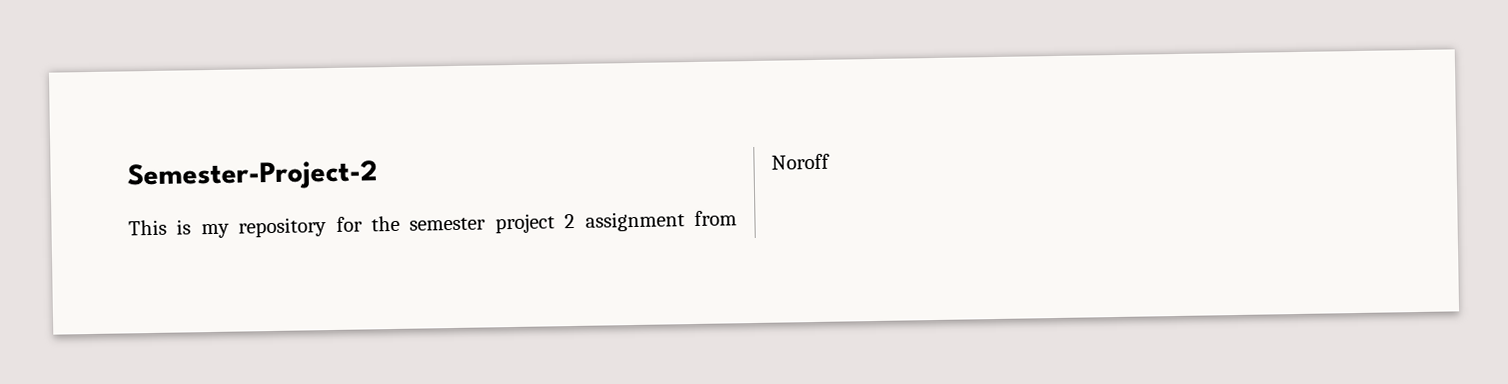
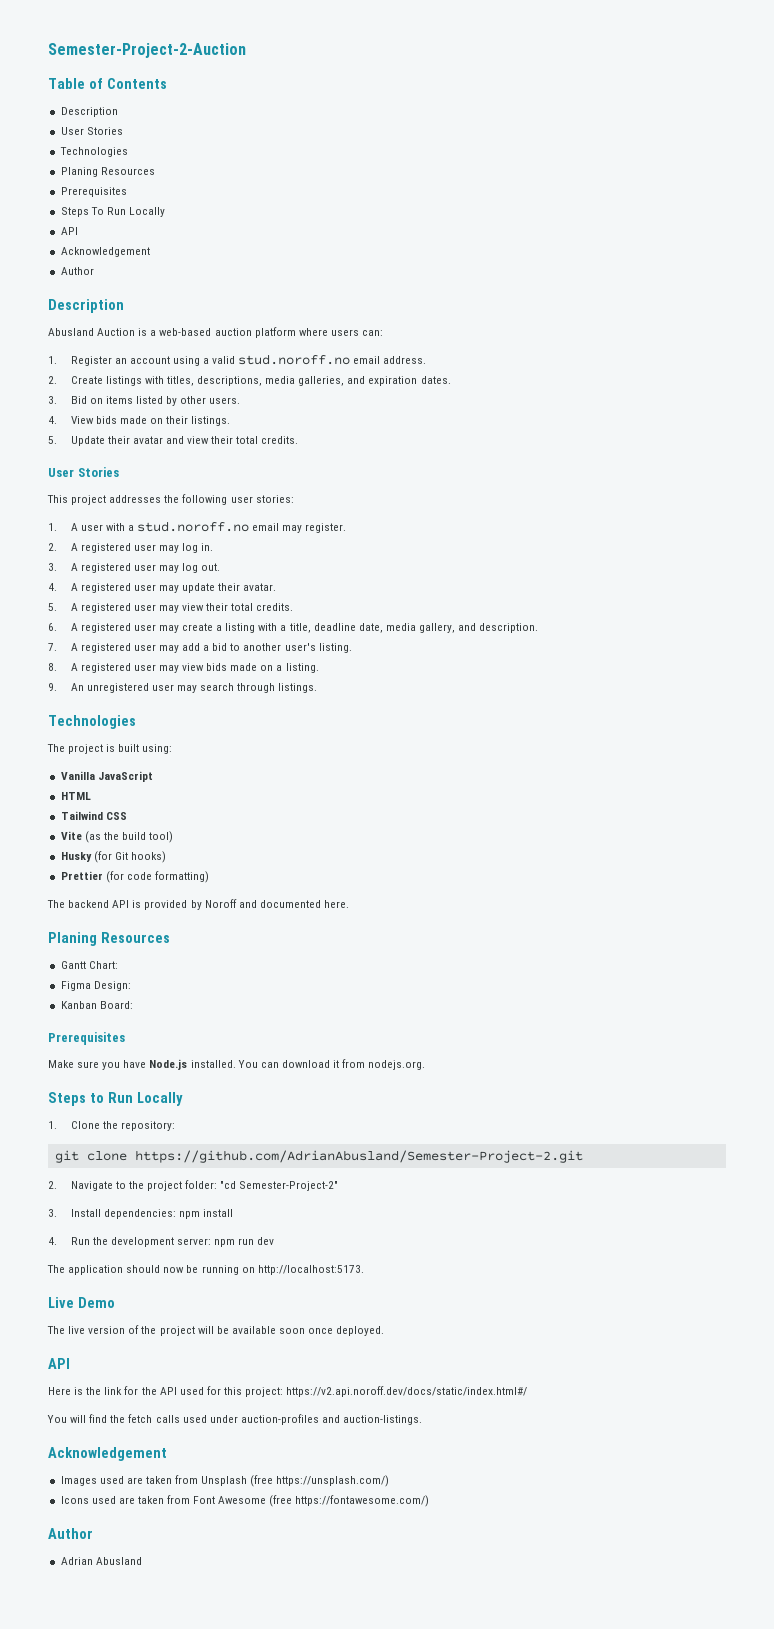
[127,160,378,192] [128,210,737,239] [771,153,830,170] Semester-Project-2 // This is my repository for the semester project 2 assignment from Noroff -> [48,43,246,58] [48,78,167,89] [60,107,118,117] [60,127,123,135] [59,147,128,157] [60,167,155,177] [60,187,127,197] [60,207,165,217] [60,227,78,235] [60,247,150,257] [60,267,94,275] [48,299,124,313] [48,327,383,338] [48,354,427,366] [48,376,451,386] [48,396,241,406] [48,416,231,426] [48,436,299,446] [48,467,119,477] [47,494,294,505] [48,521,347,533] [48,543,214,553] [48,563,221,573] [48,583,277,593] [48,603,294,613] [48,623,539,633] [48,643,352,653] [48,663,319,673] [48,683,318,693] [48,715,136,729] [47,744,173,754] [60,771,153,782] [60,792,91,800] [60,811,127,820] [60,831,174,843] [60,851,166,863] [60,871,209,883] [47,899,349,910] [48,932,170,946] [60,961,118,969] [60,981,131,991] [60,1001,133,1009] [48,1032,125,1045] [48,1059,426,1070] [48,1092,183,1106] [48,1121,175,1131] [54,1150,583,1163] [48,1180,339,1191] [48,1209,233,1219] [48,1237,275,1247] [47,1265,364,1275] [48,1297,115,1308] [47,1325,385,1336] [48,1358,70,1369] [48,1386,528,1397] [47,1414,423,1425] [48,1447,167,1461] [60,1475,390,1487] [60,1495,430,1507] [48,1528,93,1539] [60,1557,142,1565] Semester-Project-2-Auction // Table of Contents // Description // User Stories // Technologies // Planing Resources // Prerequisites // Steps To Run Locally // API // Acknowledgement // Author // Description // Abusland Auction is a web-based auction platform where users can: // 1. Register an account using a valid stud.noroff.no email address. // 2. Create listings with titles, descriptions, media galleries, and expiration dates. // 3. Bid on items listed by other users. // 4. View bids made on their listings. // 5. Update their avatar and view their total credits. // User Stories // This project addresses the following user stories: // 1. A user with a stud.noroff.no email may register. // 2. A registered user may log in. // 3. A registered user may log out. // 4. A registered user may update their avatar. // 5. A registered user may view their total credits. // 6. A registered user may create a listing with a title, deadline date, media gallery, and description. // 7. A registered user may add a bid to another user's listing. // 8. A registered user may view bids made on a listing. // 9. An unregistered user may search through listings. // Technologies // The project is built using: // Vanilla JavaScript // HTML // Tailwind CSS // Vite (as the build tool) // Husky (for Git hooks) // Prettier (for code formatting) // The backend API is provided by Noroff and documented here. // Planing Resources // Gantt Chart: // Figma Design: // Kanban Board: // Prerequisites // Make sure you have Node.js installed. You can download it from nodejs.org. // Steps to Run Locally // 1. Clone the repository: // git clone https://github.com/AdrianAbusland/Semester-Project-2.git // 2. Navigate to the project folder: "cd Semester-Project-2" // 3. Install dependencies: npm install // 4. Run the development server: npm run dev // The application should now be running on http://localhost:5173. // Live Demo // The live version of the project will be available soon once deployed. // API // Here is the link for the API used for this project: https://v2.api.noroff.dev/docs/static/index.html#/ // You will find the fetch calls used under auction-profiles and auction-listings. // Acknowledgement // Images used are taken from Unsplash (free https://unsplash.com/) // Icons used are taken from Font Awesome (free https://fontawesome.com/) // Author // Adrian Abusland

